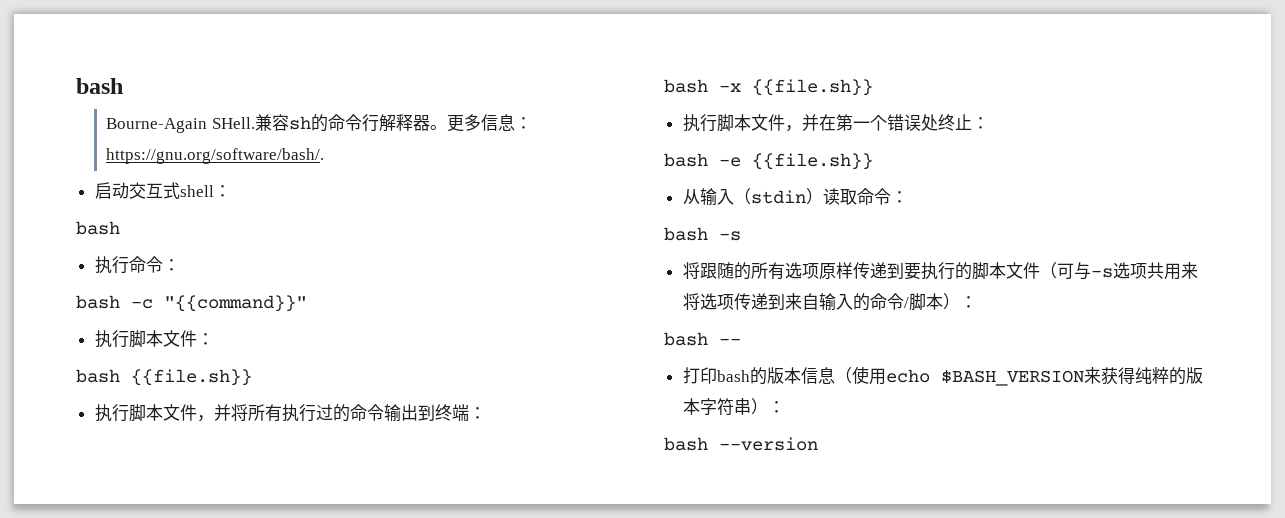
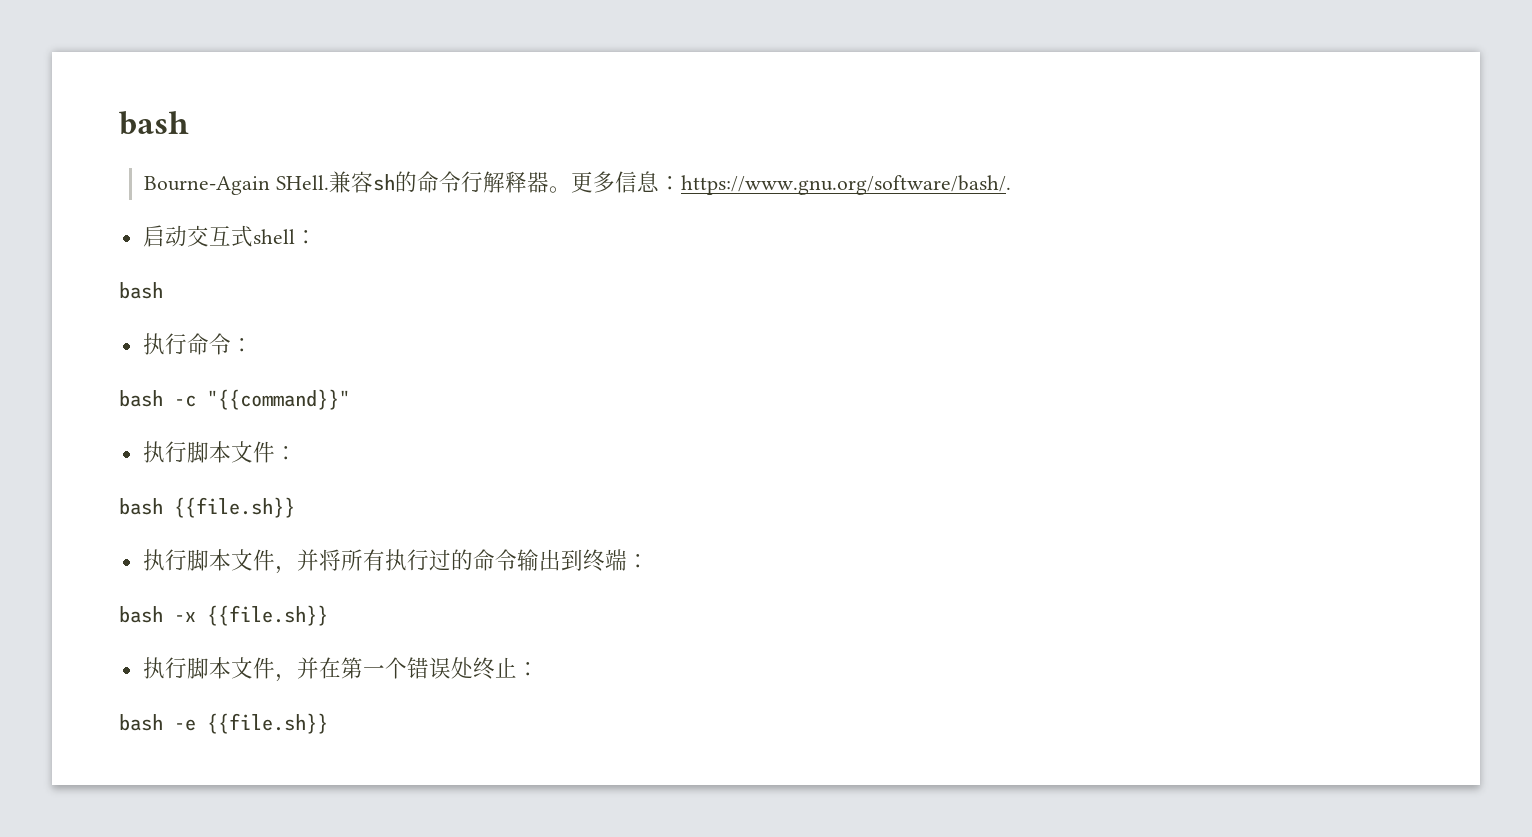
[106,148,325,164] https://gnu.org/software/bash/. -> [680,175,1011,195] https://www.gnu.org/software/bash/.
[682,188,908,206] [664,227,741,241] [682,262,1198,280] [682,293,977,311] [664,332,741,346] [682,366,1203,386] [682,398,785,416] [664,437,818,451] // 从输入（stdin）读取命令： // bash -s // 将跟随的所有选项原样传递到要执行的脚本文件（可与-s选项共用来将选项传递到来自输入的命令/脚本）： // bash -- // 打印bash的版本信息（使用echo $BASH_VERSION来获得纯粹的版本字符串）： // bash --version -> (328, 723) none

